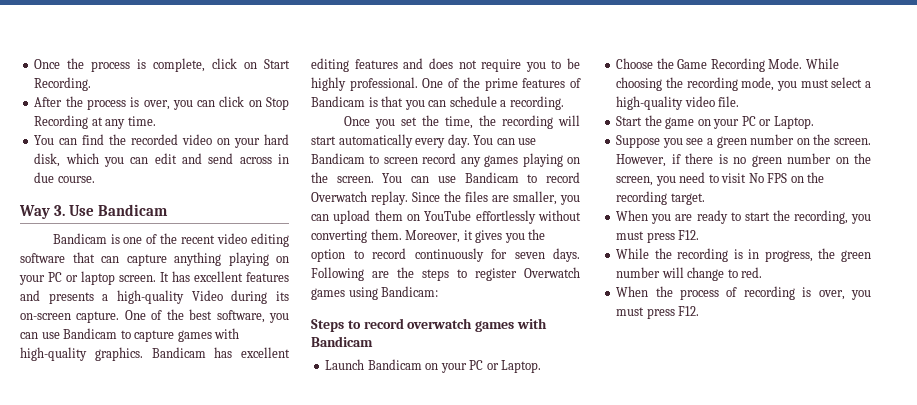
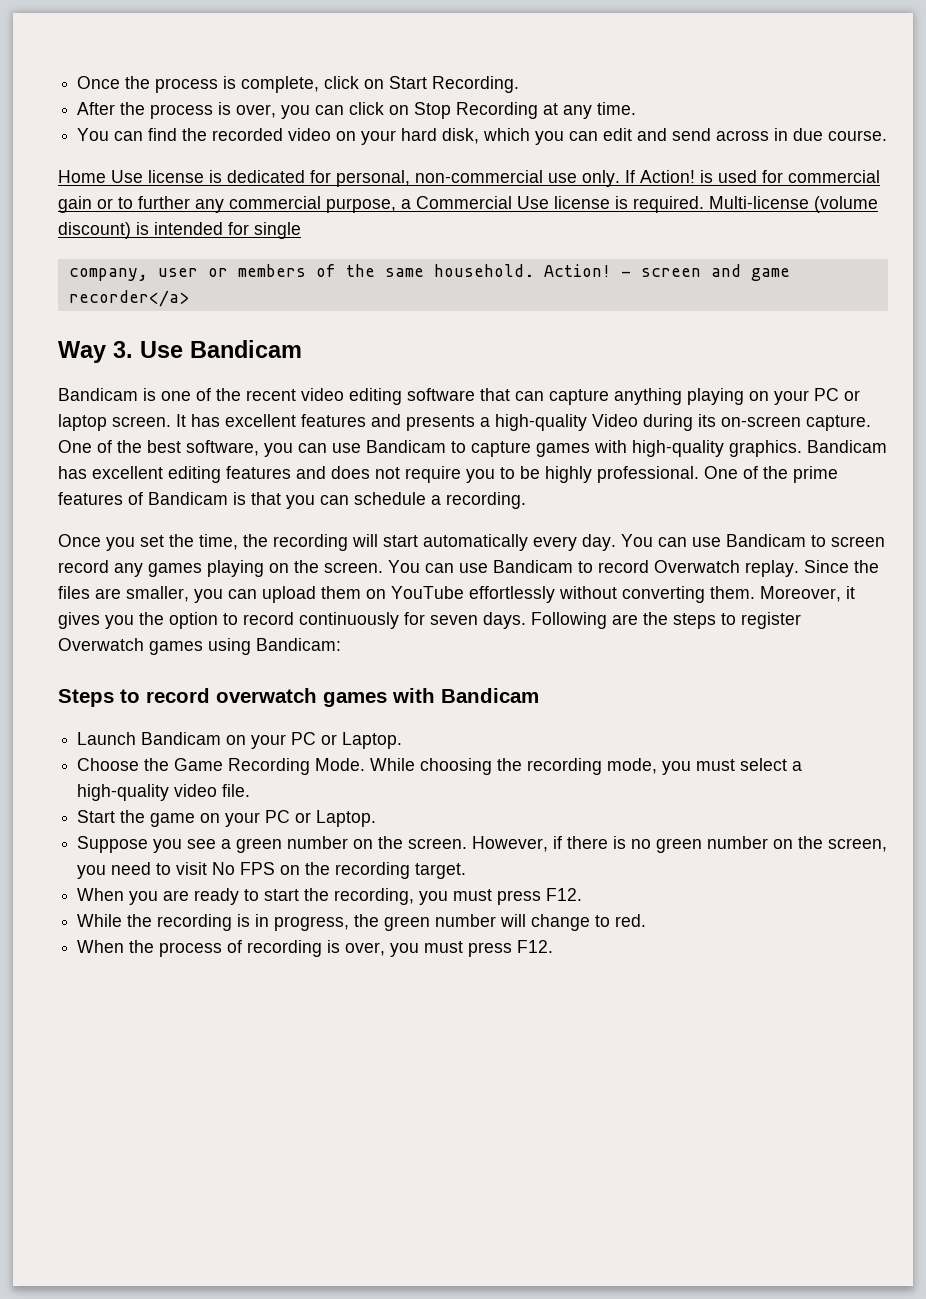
(95, 179) none -> [58,170,880,187] [58,196,878,213] [58,222,301,239] [68,264,790,281] [68,290,189,307] // Home Use license is dedicated for personal, non-commercial use only. If Action! is used for commercial gain or to further any commercial purpose, a Commercial Use license is required. Multi-license (volume discount) is intended for single // company, user or members of the same household. Action! - screen and game recorder</a>

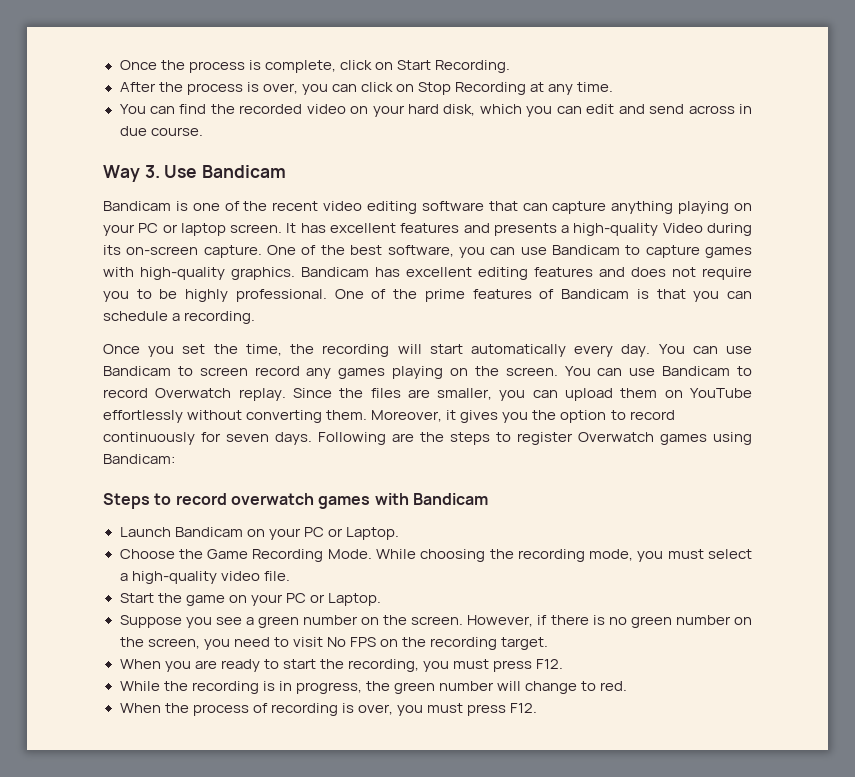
[58,170,880,187] [58,196,878,213] [58,222,301,239] [68,264,790,281] [68,290,189,307] // Home Use license is dedicated for personal, non-commercial use only. If Action! is used for commercial gain or to further any commercial purpose, a Commercial Use license is required. Multi-license (volume discount) is intended for single // company, user or members of the same household. Action! - screen and game recorder</a> -> (203, 131) none

